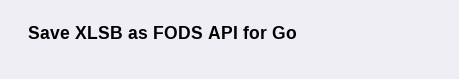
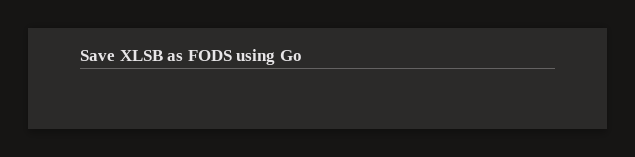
[208,26,267,39] API for -> [236,49,276,65] using

